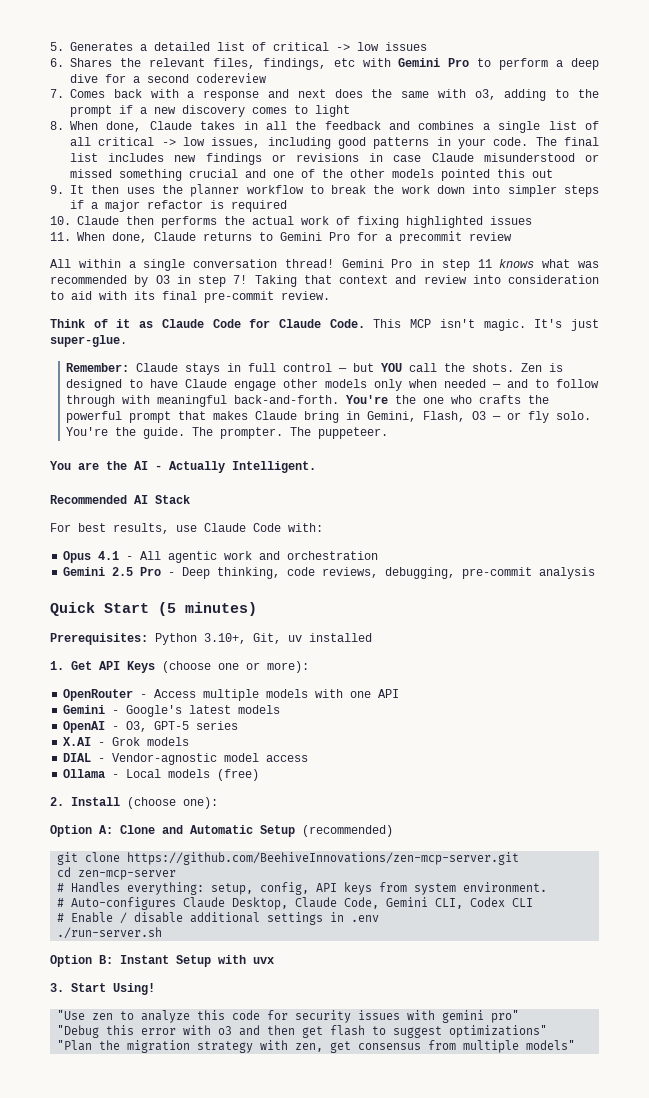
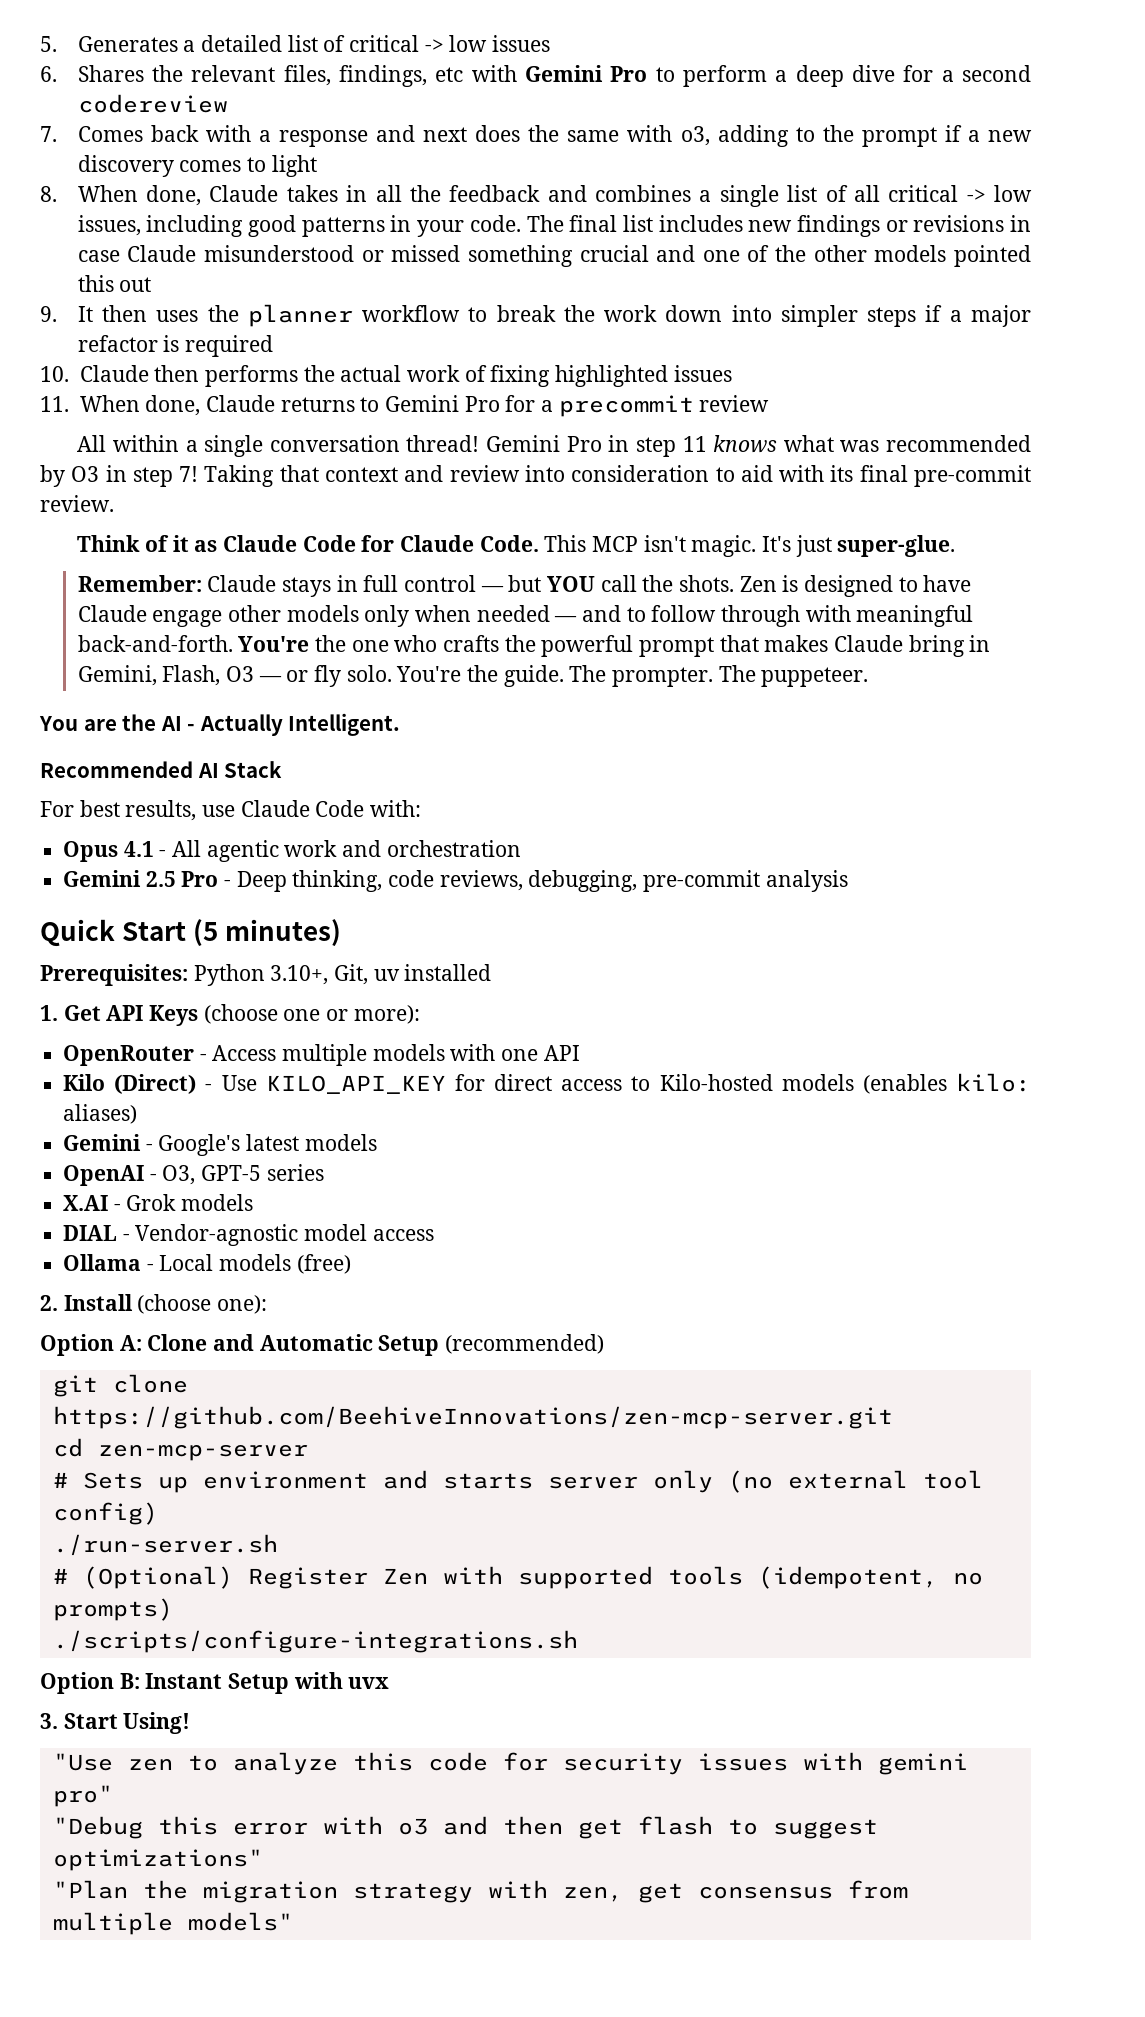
(400, 693) none -> [63,1073,1031,1094] [63,1104,138,1124] // Kilo (Direct) - Use KILO_API_KEY for direct access to Kilo-hosted models (enables kilo: aliases)
[71,882,548,895] [57,897,534,910] [57,912,380,925] [57,927,163,939] Handles everything: setup, config, API keys from system environment. // # Auto-configures Claude Desktop, Claude Code, Gemini CLI, Codex CLI // # Enable / disable additional settings in .env // ./run-server.sh -> [82,1470,983,1493] [52,1502,158,1525] [52,1534,278,1556] [52,1566,983,1589] [52,1598,173,1621] [52,1630,578,1653] Sets up environment and starts server only (no external tool config) // ./run-server.sh // # (Optional) Register Zen with supported tools (idempotent, no prompts) // ./scripts/configure-integrations.sh

